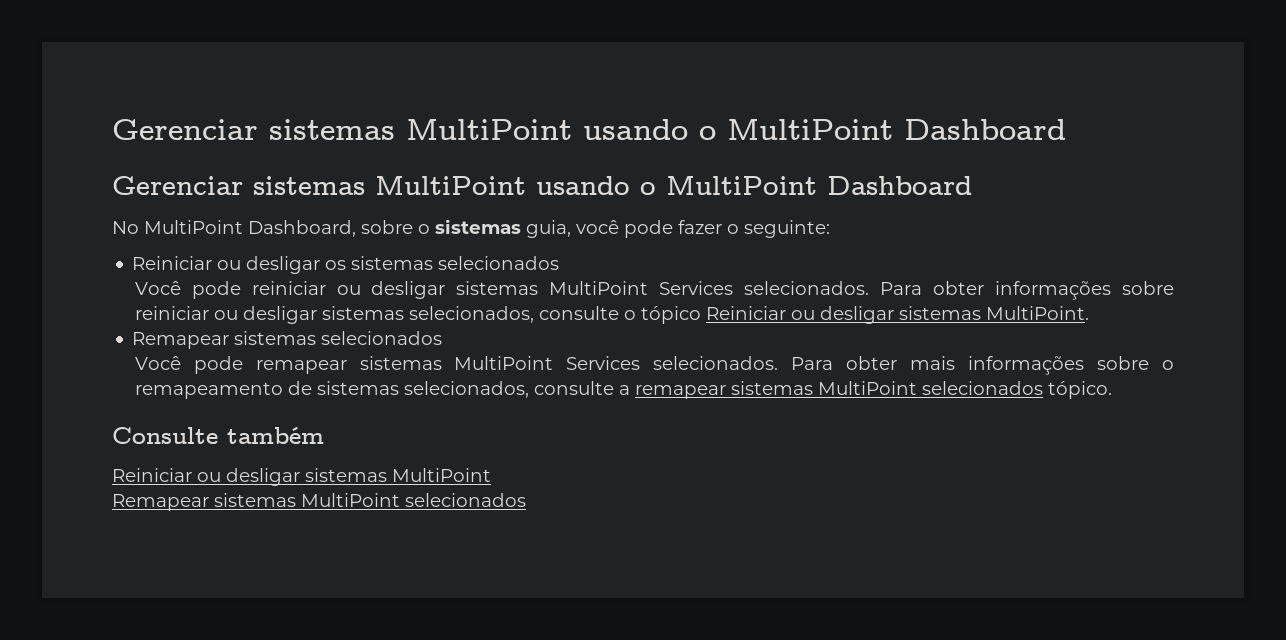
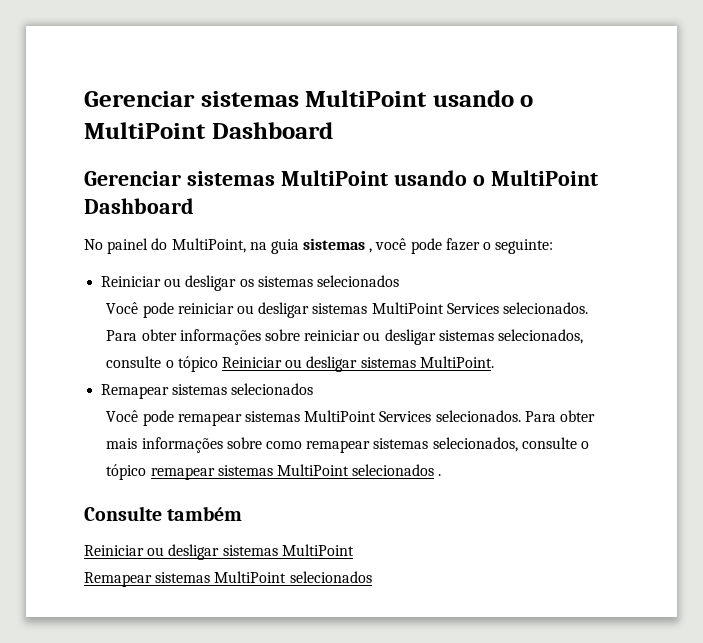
[144,219,571,238] MultiPoint Dashboard, sobre o sistemas guia, -> [107,238,373,254] painel do MultiPoint, na guia sistemas ,
[1162,360,1174,370] [134,381,630,399] o remapeamento de sistemas selecionados, consulte a -> [266,437,589,453] [106,464,147,480] como remapear sistemas selecionados, consulte o tópico
[1047,381,1112,399] tópico. -> [438,474,442,476] .

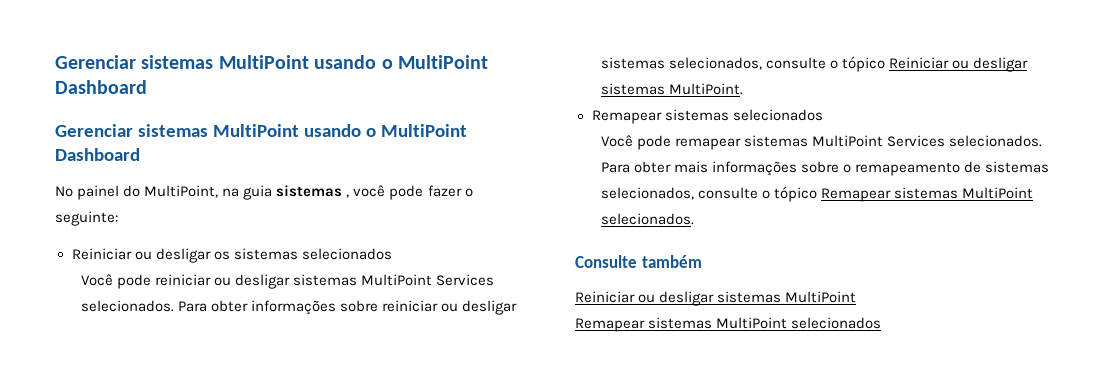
[266,437,589,453] [106,464,442,480] como remapear sistemas selecionados, consulte o tópico remapear sistemas MultiPoint selecionados . -> [843,161,1050,176] [601,186,1034,202] [601,213,695,225] o remapeamento de sistemas selecionados, consulte o tópico Remapear sistemas MultiPoint selecionados.

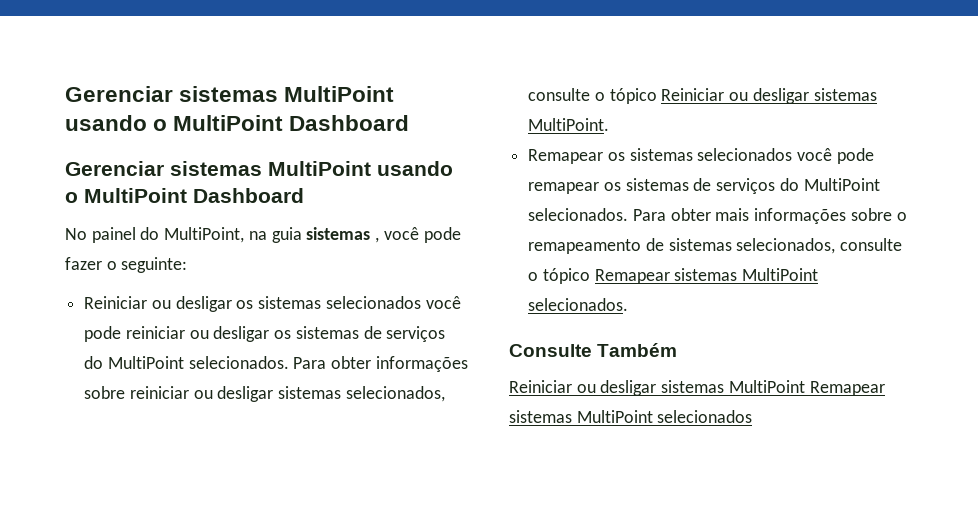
[81,274,114,286] // Você -> [425,296,461,309] você
[293,274,495,286] sistemas MultiPoint Services -> [274,326,446,342] [84,356,184,369] os sistemas de serviços do MultiPoint
[664,109,823,121] [601,135,634,147] sistemas selecionados // Você -> [607,148,833,161] os sistemas selecionados você
[744,135,946,147] sistemas MultiPoint Services -> [603,178,880,194] os sistemas de serviços do MultiPoint
[641,255,702,268] também -> [597,343,678,357] Também
(857, 297) // -> (805, 386) none

